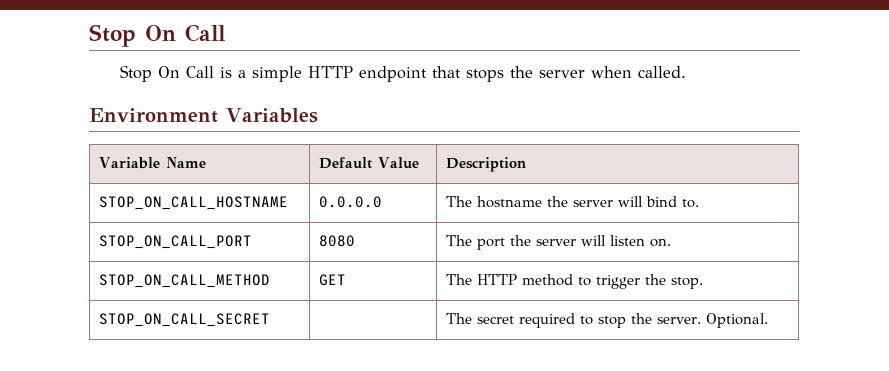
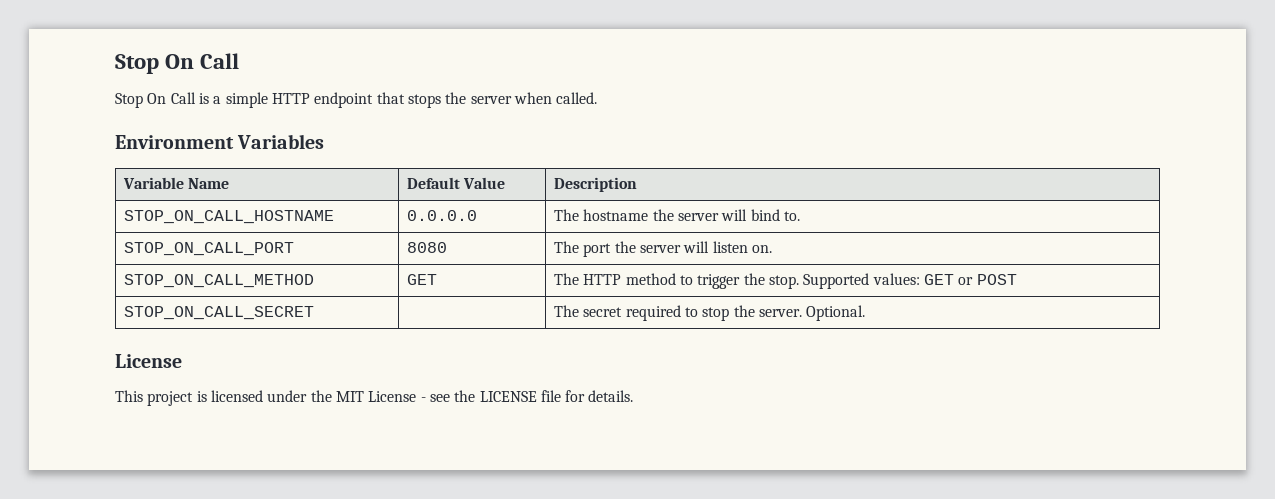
(704, 283) none -> [803,273,1017,289] Supported values: GET or POST
(769, 320) none -> [115,354,182,368] [115,390,634,406] // License // This project is licensed under the MIT License - see the LICENSE file for details.

